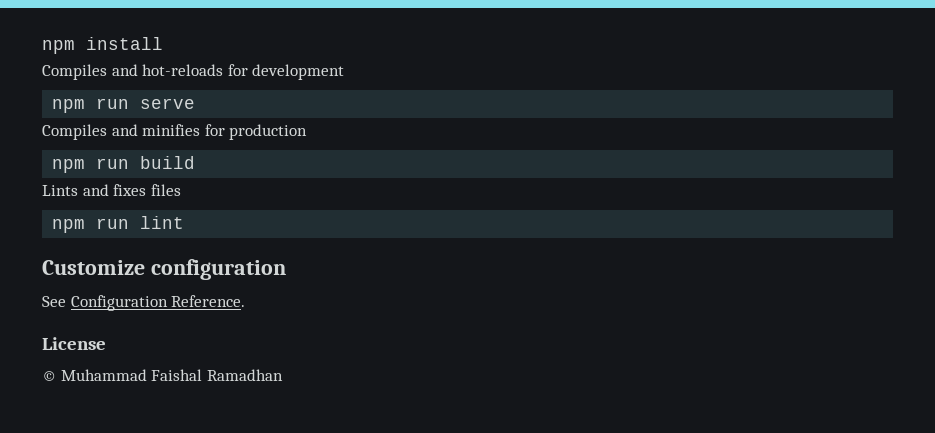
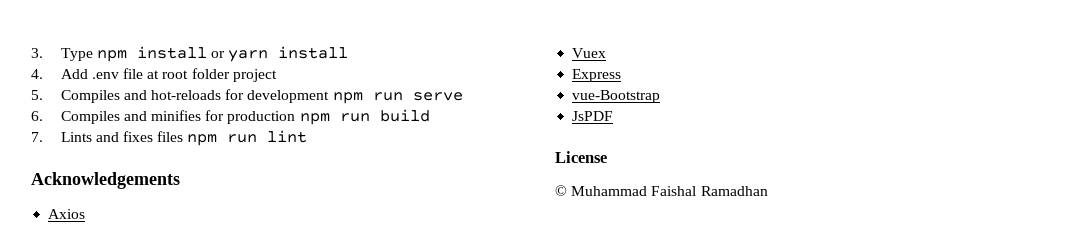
(42, 47) none -> [31,48,93,61] 3. Type
(163, 43) // -> [211,46,349,62] [31,68,277,82] [31,90,43,100] or yarn install // 4. Add .env file at root folder project // 5.
(345, 72) // -> (330, 96) none
(196, 103) none -> [31,111,43,121] 6.
(308, 132) // -> (296, 117) none
(196, 162) none -> [31,132,43,142] 7.
(181, 190) // -> (184, 136) none
[42,259,286,280] [42,295,246,311] Customize configuration // See Configuration Reference. -> [31,172,180,189] [48,209,86,219] [572,48,607,58] [572,69,622,82] [572,90,661,103] [572,111,614,121] Acknowledgements // Axios // Vuex // Express // vue-Bootstrap // JsPDF

